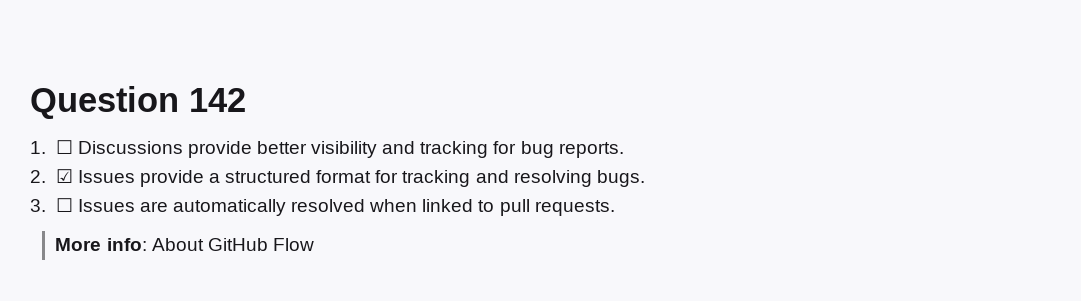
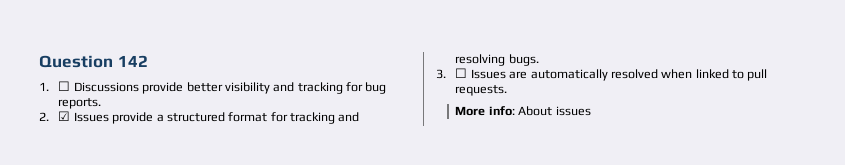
[207,238,314,251] GitHub Flow -> [555,106,591,116] issues

